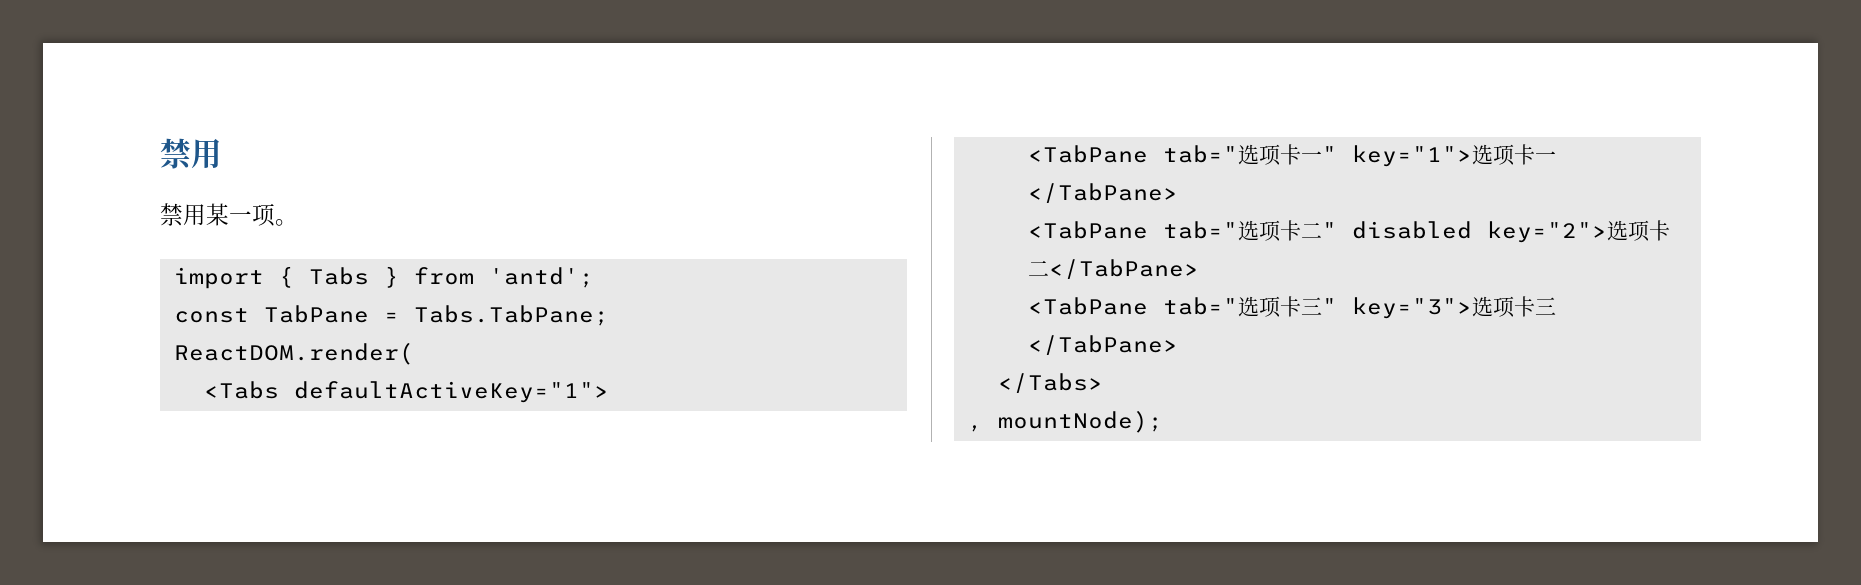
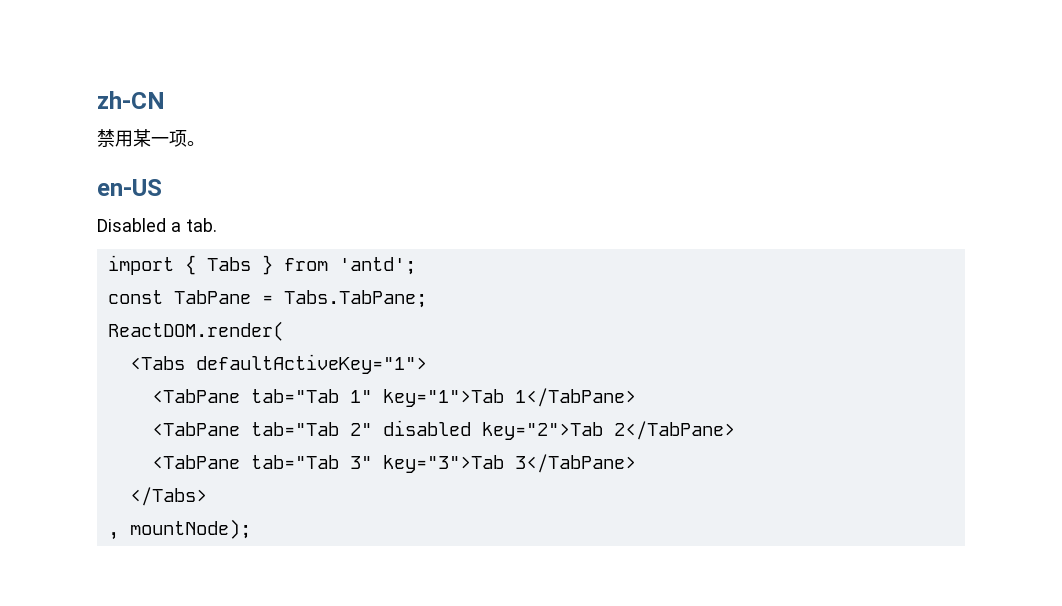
[160,138,222,169] 禁用 -> [97,91,165,109] zh-CN
(298, 222) none -> [97,179,162,196] [97,218,217,232] // en-US // Disabled a tab.
[1162,144,1556,167] [1027,183,1178,203] [1027,220,1670,243] [1027,259,1199,279] [1027,296,1556,319] [1027,335,1178,355] tab="选项卡一" key="1">选项卡一</TabPane> // <TabPane tab="选项卡二" disabled key="2">选项卡二</TabPane> // <TabPane tab="选项卡三" key="3">选项卡三</TabPane> -> [250,388,636,407] [151,420,735,440] [151,454,636,473] tab="Tab 1" key="1">Tab 1</TabPane> // <TabPane tab="Tab 2" disabled key="2">Tab 2</TabPane> // <TabPane tab="Tab 3" key="3">Tab 3</TabPane>

